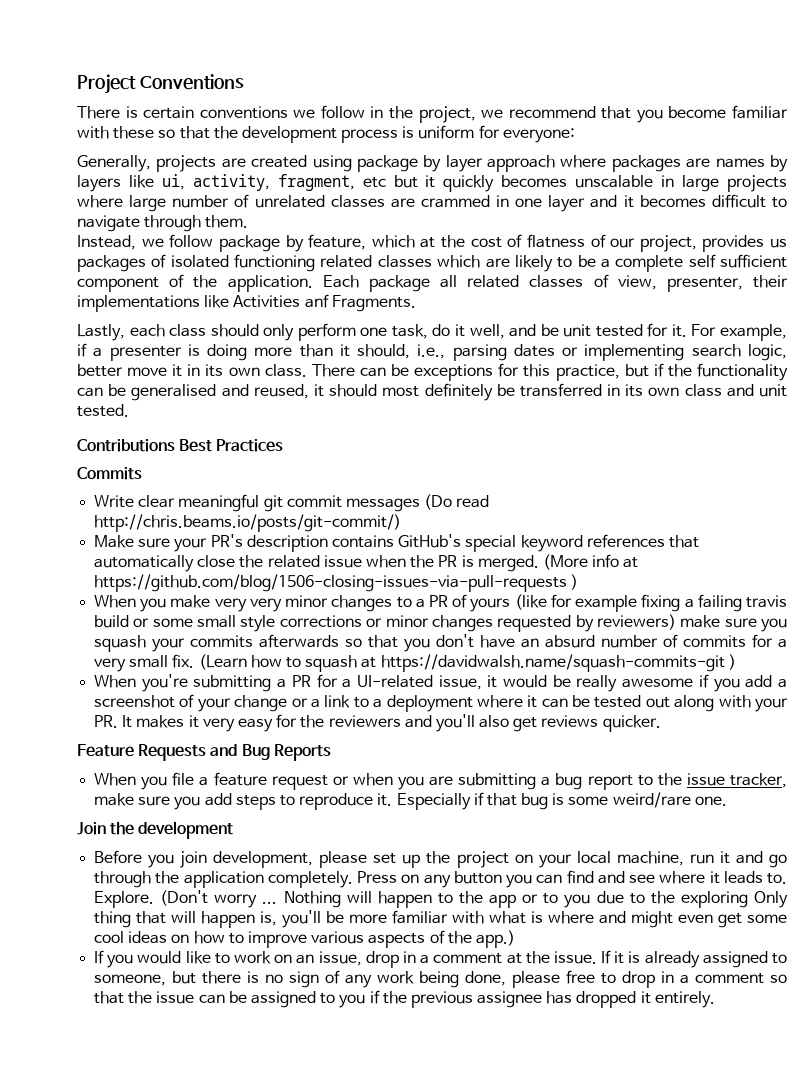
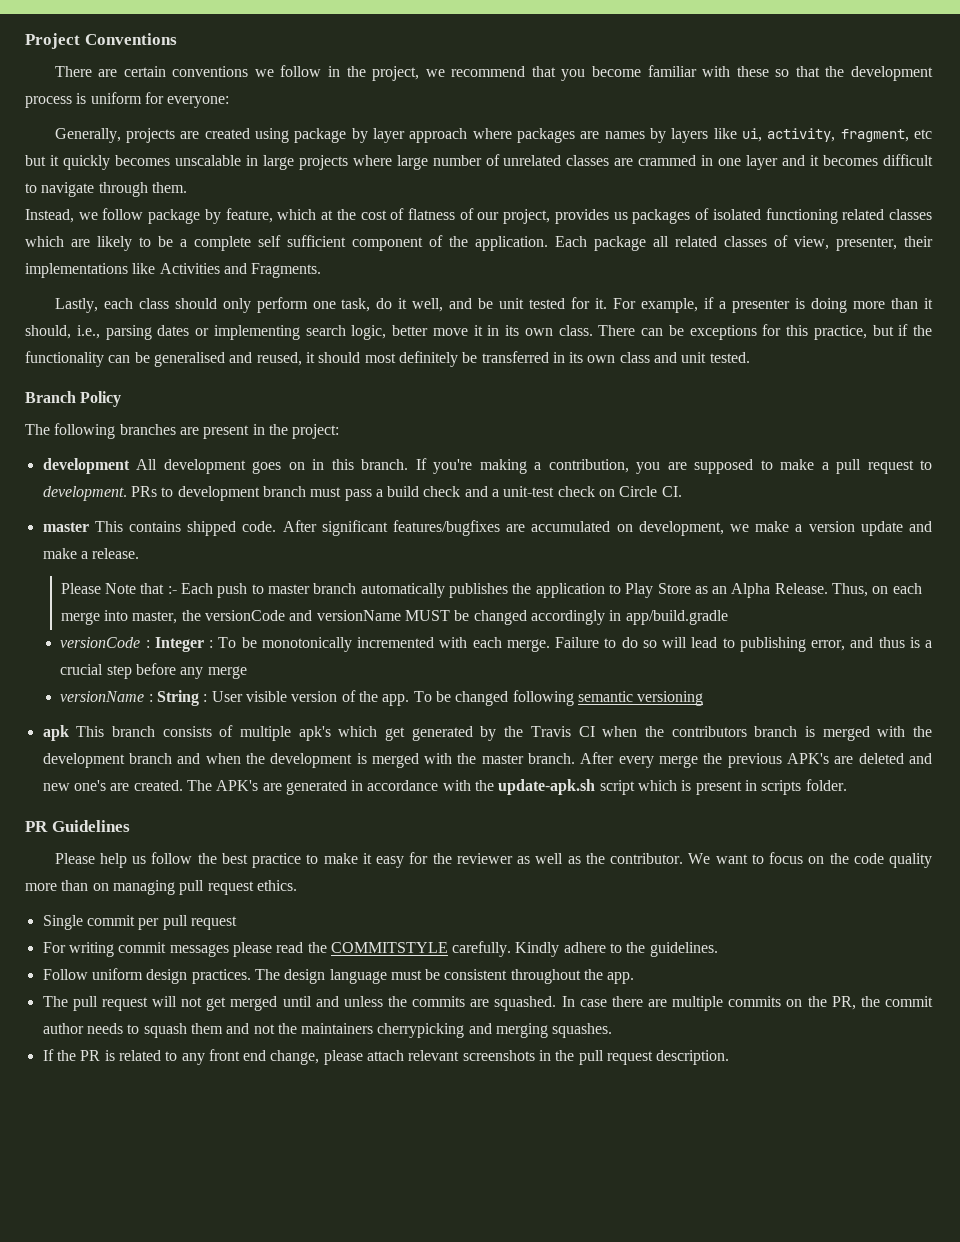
[125,106,138,118] is -> [98,69,118,77] are
[304,294,329,308] anf -> [223,263,247,274] and
[77,439,284,452] [77,467,142,480] [94,494,490,512] [94,514,402,532] [94,534,699,552] [94,554,639,572] [94,574,579,592] [94,594,787,612] [94,614,787,632] [94,634,787,652] [94,654,736,672] [94,674,788,692] [94,694,788,712] [94,714,661,732] [77,744,331,761] [94,772,788,790] [94,792,727,810] [77,821,234,839] [94,850,788,868] [94,870,788,888] [94,890,789,908] [94,910,787,928] [94,930,515,948] [94,950,787,968] [94,970,788,988] [94,990,715,1008] Contributions Best Practices // Commits // Write clear meaningful git commit messages (Do read http://chris.beams.io/posts/git-commit/) // Make sure your PR's description contains GitHub's special keyword references that automatically close the related issue when the PR is merged. (More info at https://github.com/blog/1506-closing-issues-via-pull-requests ) // When you make very very minor changes to a PR of yours (like for example fixing a failing travis build or some small style corrections or minor changes requested by reviewers) make sure you squash your commits afterwards so that you don't have an absurd number of commits for a very small fix. (Learn how to squash at https://davidwalsh.name/squash-commits-git ) // When you're submitting a PR for a UI-related issue, it would be really awesome if you add a screenshot of your change or a link to a deployment where it can be tested out along with your PR. It makes it very easy for the reviewers and you'll also get reviews quicker. // Feature Requests and Bug Reports // When you file a feature request or when you are submitting a bug report to the issue tracker, make sure you add steps to reproduce it. Especially if that bug is some weird/rare one. // Join the development // Before you join development, please set up the project on your local machine, run it and go through the application completely. Press on any button you can find and see where it leads to. Explore. (Don't worry ... Nothing will happen to the app or to you due to the exploring Only thing that will happen is, you'll be more familiar with what is where and might even get some cool ideas on how to improve various aspects of the app.) // If you would like to work on an issue, drop in a comment at the issue. If it is already assigned to someone, but there is no sign of any work being done, please free to drop in a comment so that the issue can be assigned to you if the previous assignee has dropped it entirely. -> [25,391,122,407] [25,423,340,439] [42,458,932,474] [42,486,682,501] [42,520,933,536] [42,548,140,559] [60,583,922,598] [60,610,728,625] [60,637,933,652] [60,663,247,679] [60,690,704,706] [42,725,933,741] [42,752,933,768] [42,779,847,795] [25,820,130,832] [54,852,932,868] [25,880,297,895] [42,915,237,930] [42,941,718,957] [42,968,635,984] [42,996,933,1011] [42,1023,613,1038] [42,1049,730,1065] Branch Policy // The following branches are present in the project: // development All development goes on in this branch. If you're making a contribution, you are supposed to make a pull request to development. PRs to development branch must pass a build check and a unit-test check on Circle CI. // master This contains shipped code. After significant features/bugfixes are accumulated on development, we make a version update and make a release. // Please Note that :- Each push to master branch automatically publishes the application to Play Store as an Alpha Release. Thus, on each merge into master, the versionCode and versionName MUST be changed accordingly in app/build.gradle // versionCode : Integer : To be monotonically incremented with each merge. Failure to do so will lead to publishing error, and thus is a crucial step before any merge // versionName : String : User visible version of the app. To be changed following semantic versioning // apk This branch consists of multiple apk's which get generated by the Travis CI when the contributors branch is merged with the development branch and when the development is merged with the master branch. After every merge the previous APK's are deleted and new one's are created. The APK's are generated in accordance with the update-apk.sh script which is present in scripts folder. // PR Guidelines // Please help us follow the best practice to make it easy for the reviewer as well as the contributor. We want to focus on the code quality more than on managing pull request ethics. // Single commit per pull request // For writing commit messages please read the COMMITSTYLE carefully. Kindly adhere to the guidelines. // Follow uniform design practices. The design language must be consistent throughout the app. // The pull request will not get merged until and unless the commits are squashed. In case there are multiple commits on the PR, the commit author needs to squash them and not the maintainers cherrypicking and merging squashes. // If the PR is related to any front end change, please attach relevant screenshots in the pull request description.

